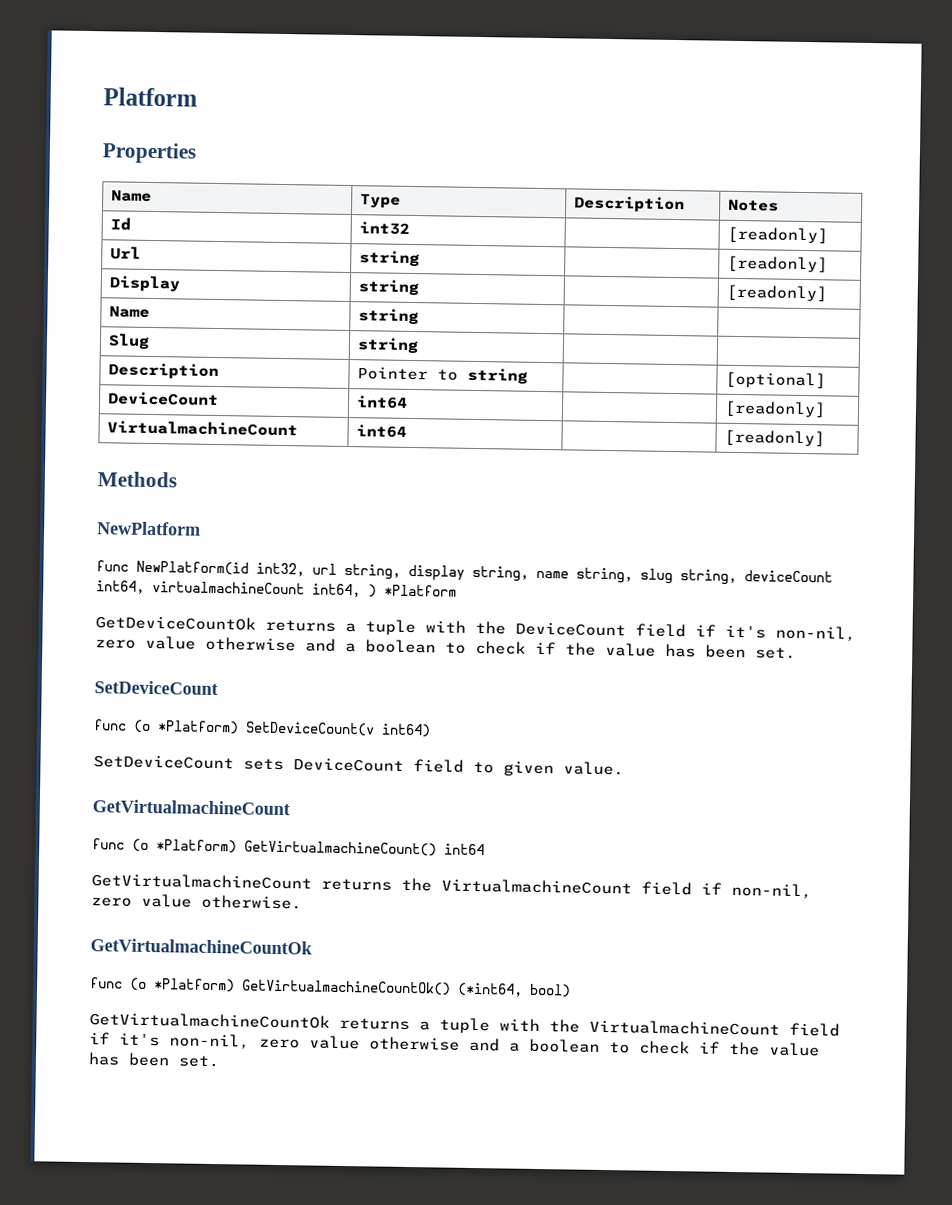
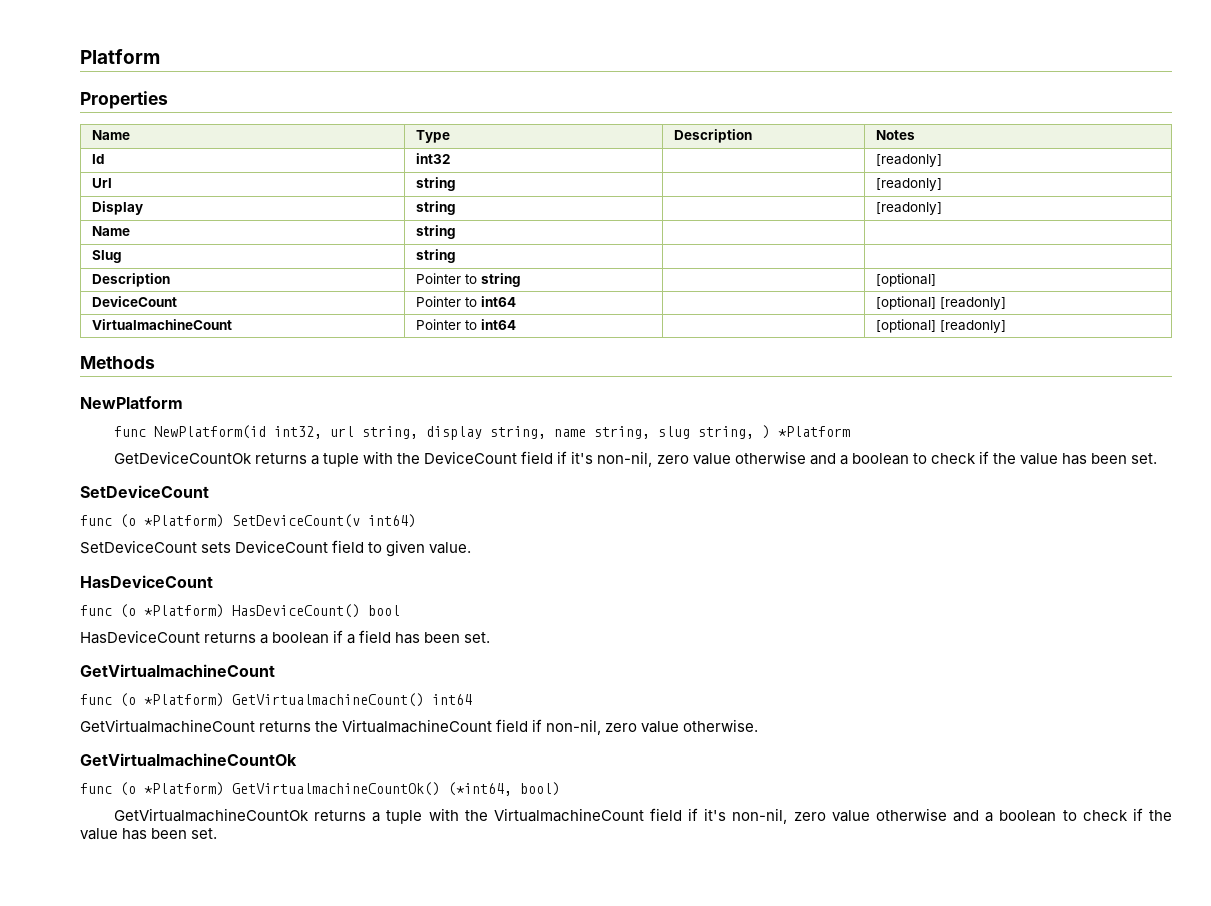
[355,395,408,409] int64 | | -> [415,296,516,307] [875,296,936,310] Pointer to int64 | | [optional]
[355,424,407,438] int64 | | -> [415,319,516,330] [875,319,936,333] Pointer to int64 | | [optional]
[744,570,833,583] [96,580,361,598] deviceCount int64, virtualmachineCount int64, -> (754, 432) none
(624, 768) none -> [80,575,213,588] [80,604,400,618] [80,630,491,644] // HasDeviceCount // func (o *Platform) HasDeviceCount() bool // HasDeviceCount returns a boolean if a field has been set.

